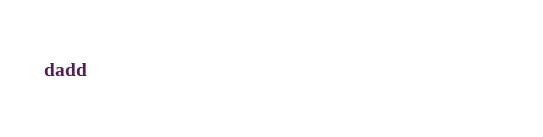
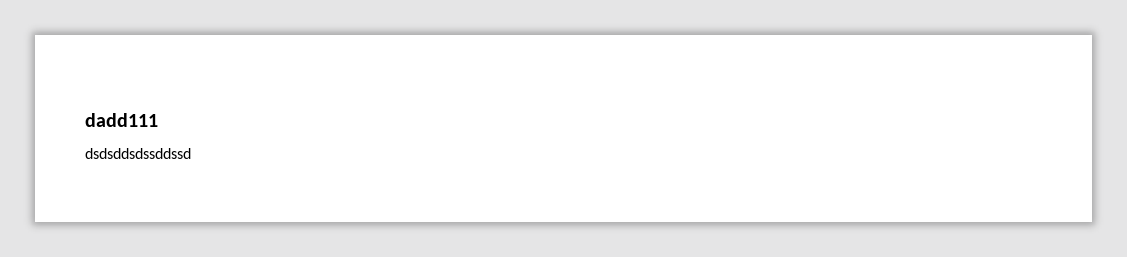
[44,63,87,76] dadd -> [85,113,158,127] [85,148,191,159] dadd111 // dsdsddsdssddssd

